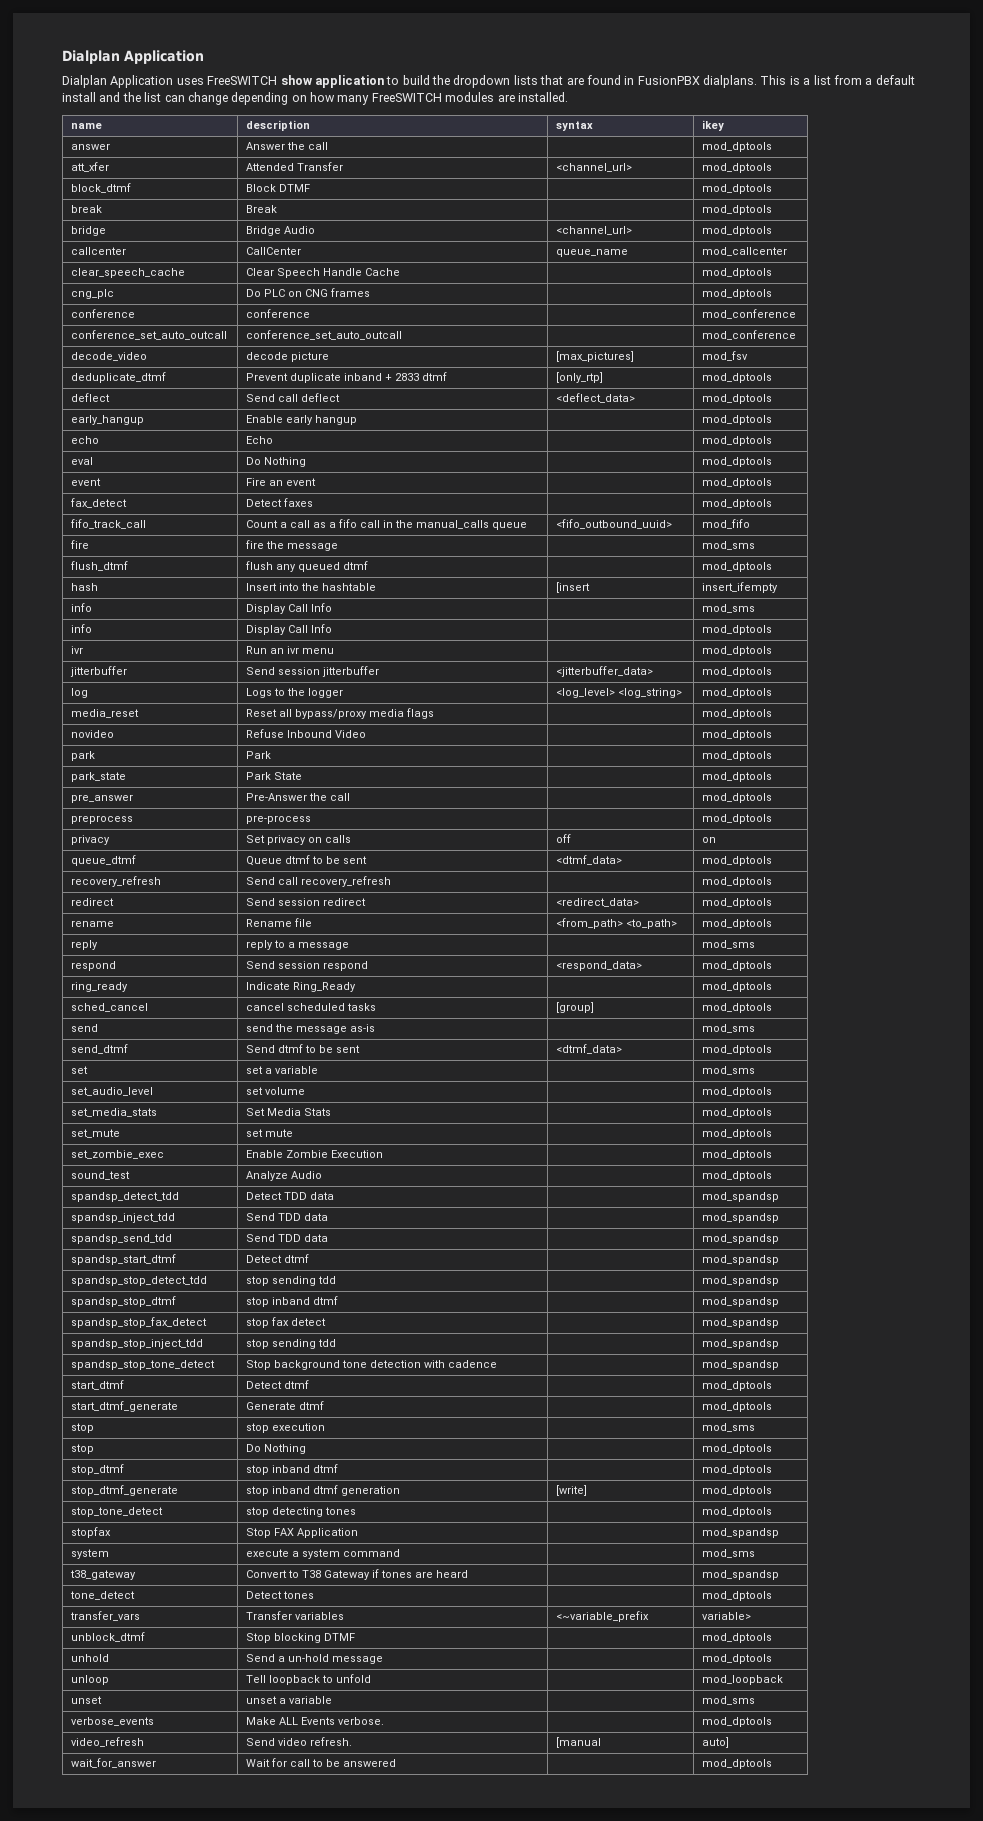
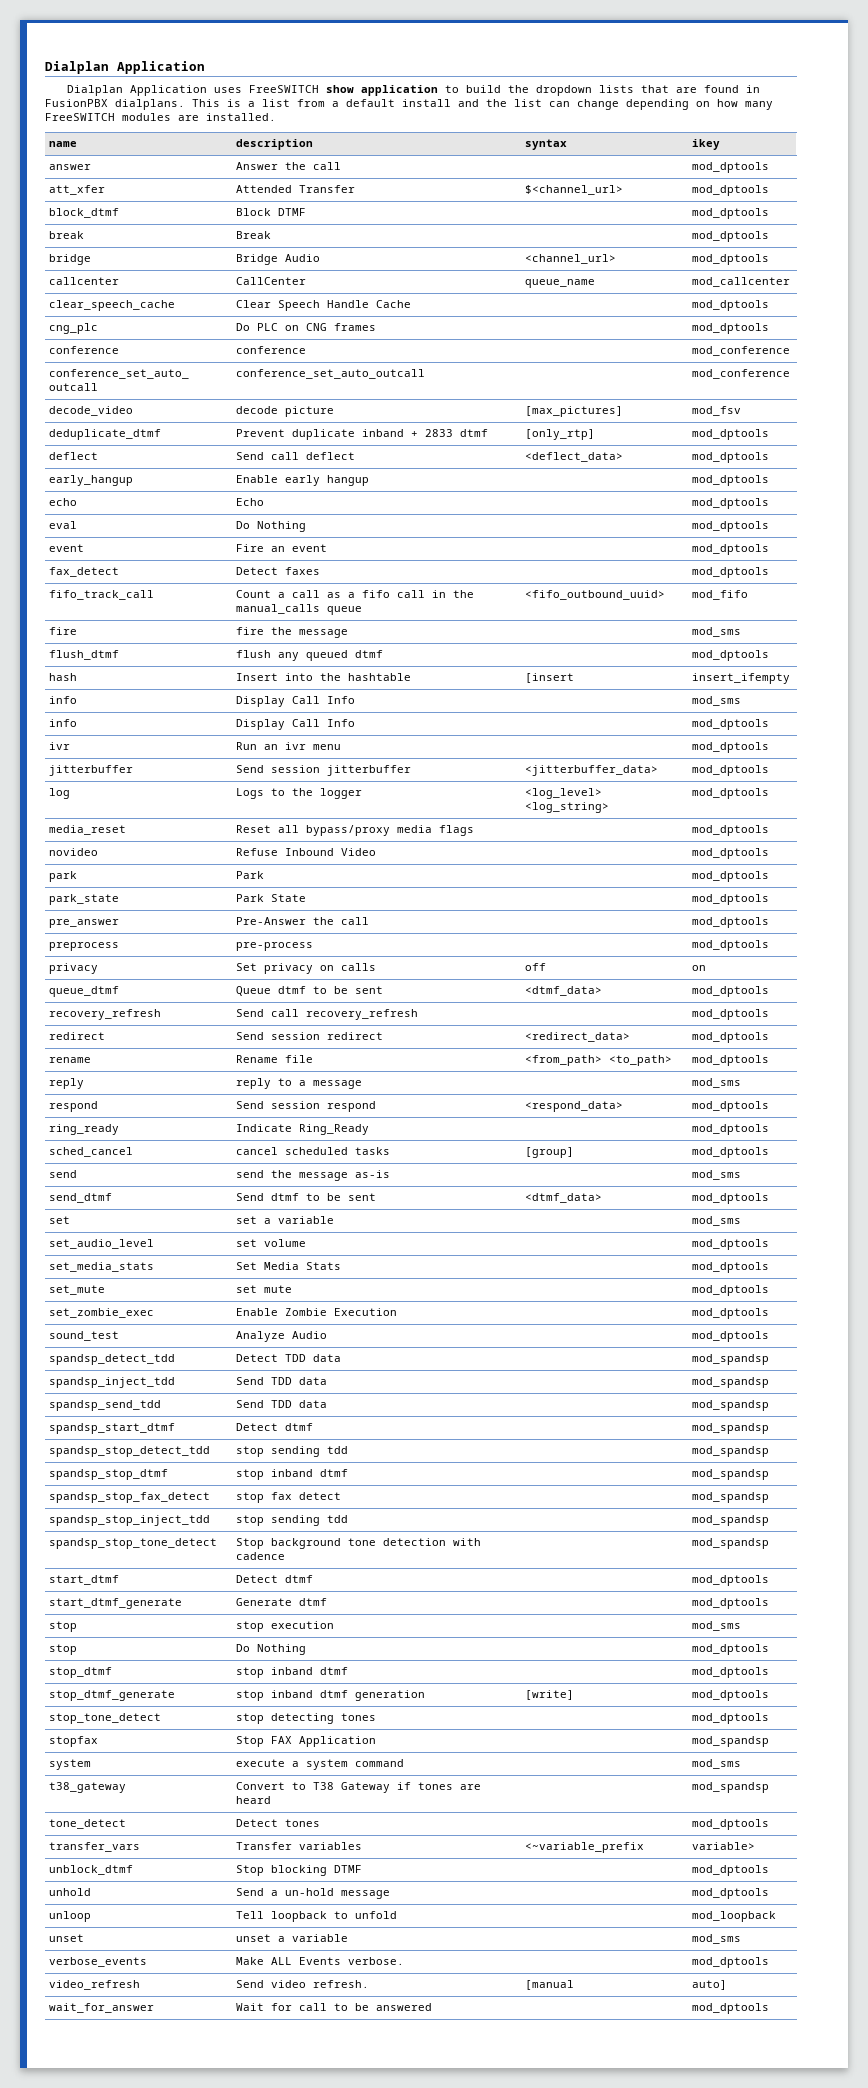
[556,163,633,172] <channel_url> -> [525,185,624,195] $<channel_url>

